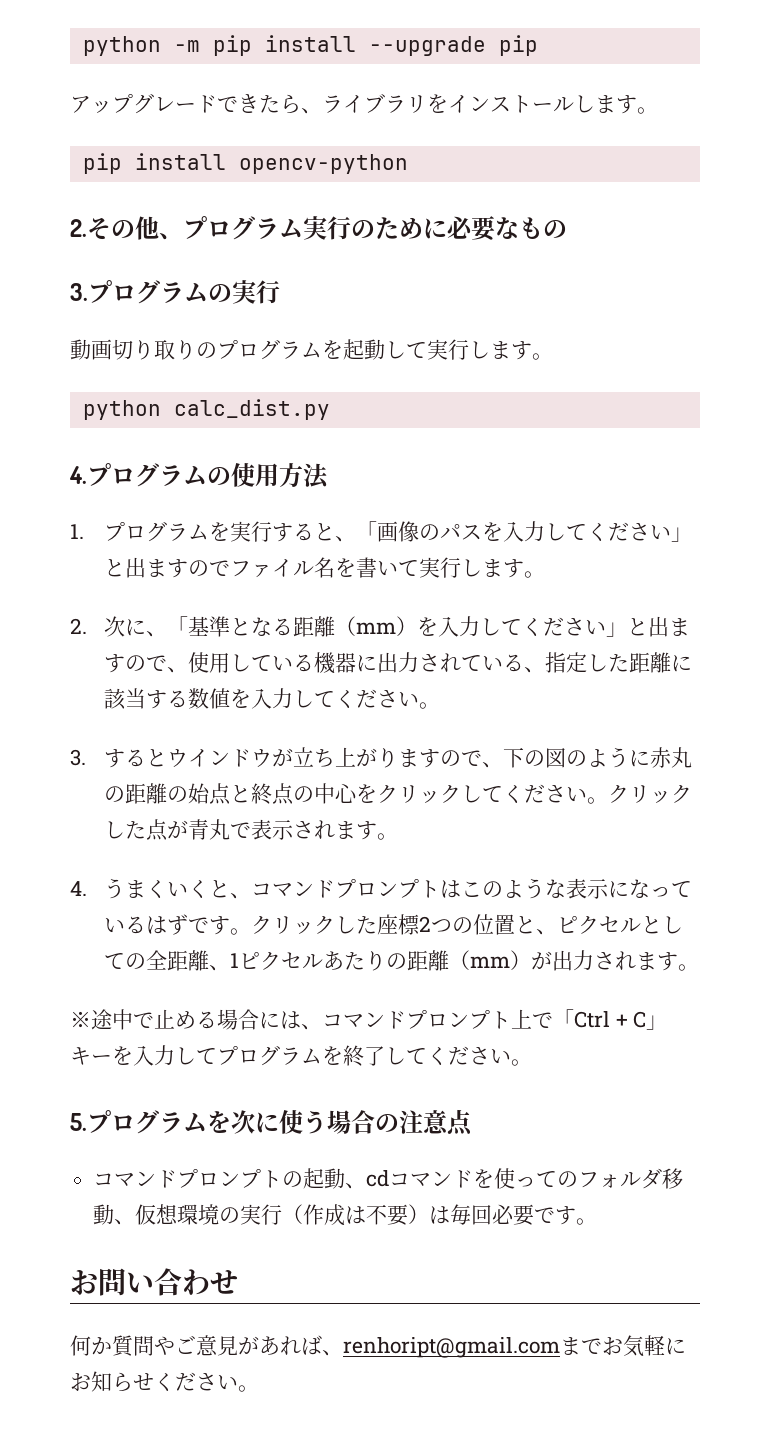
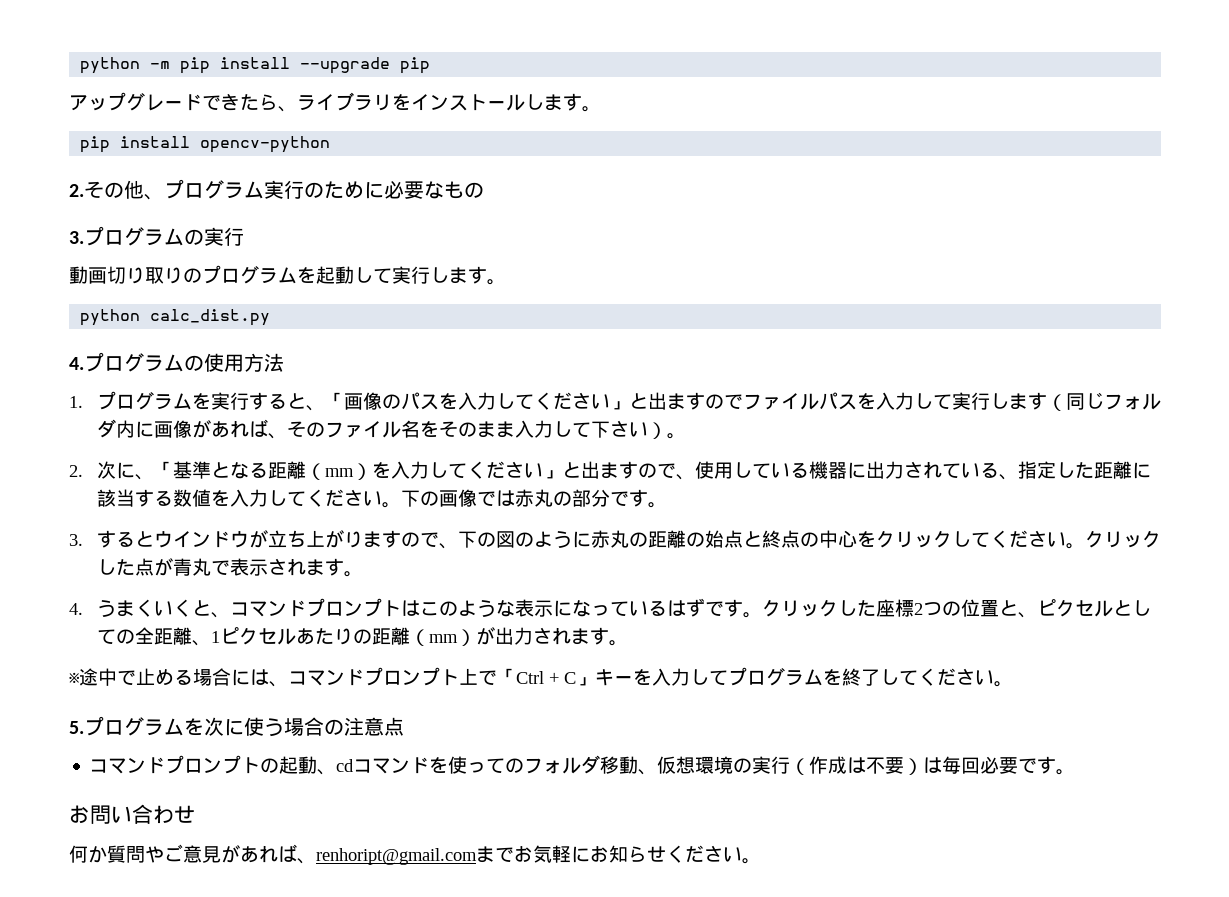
[313,557,524,578] 名を書いて実行します -> [818,392,1161,411] [96,419,667,439] パスを入力して実行します（同じフォルダ内に画像があれば、そのファイル名をそのまま入力して下さい）
(440, 705) none -> [400,489,667,508] 下の画像では赤丸の部分です。

